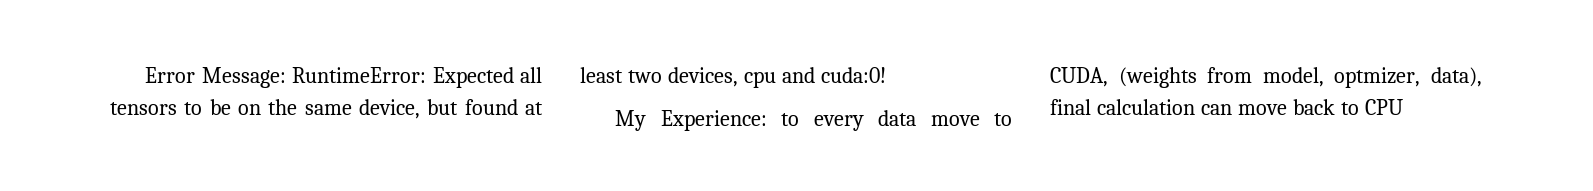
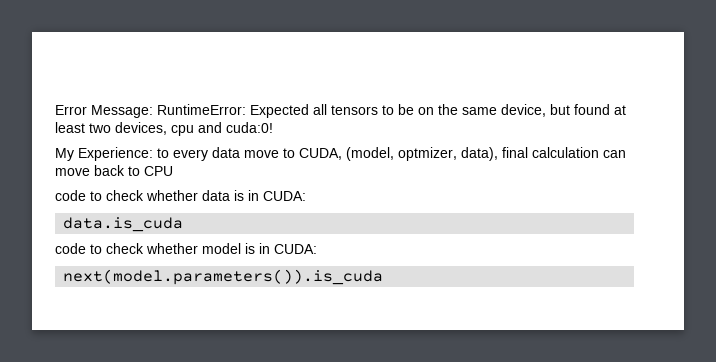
[1118,67,1324,88] (weights from model, -> [346,147,394,161] (model,
(1403, 107) none -> [55,190,306,201] [63,217,184,232] [55,243,317,254] [63,269,384,285] // code to check whether data is in CUDA: // data.is_cuda // code to check whether model is in CUDA: // next(model.parameters()).is_cuda

